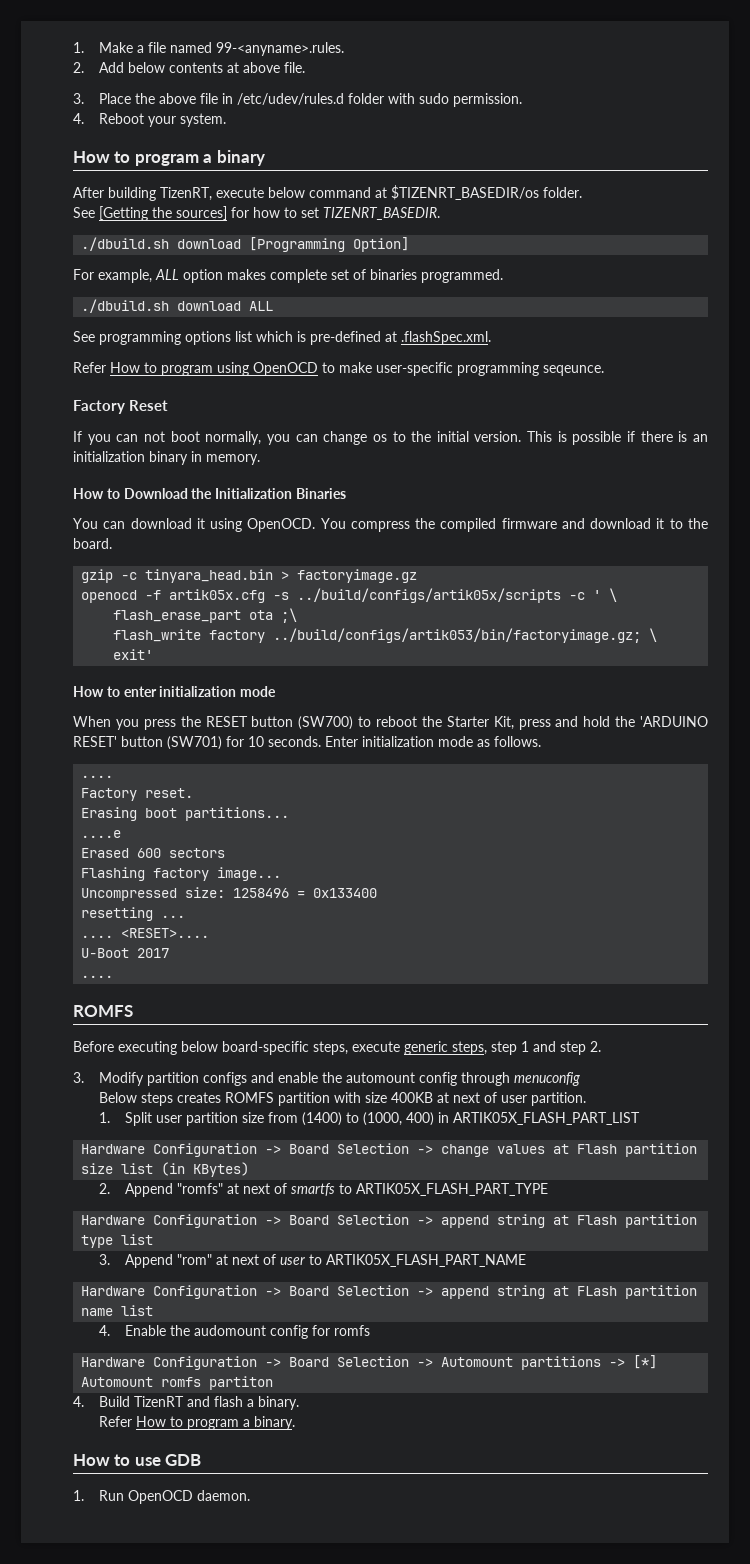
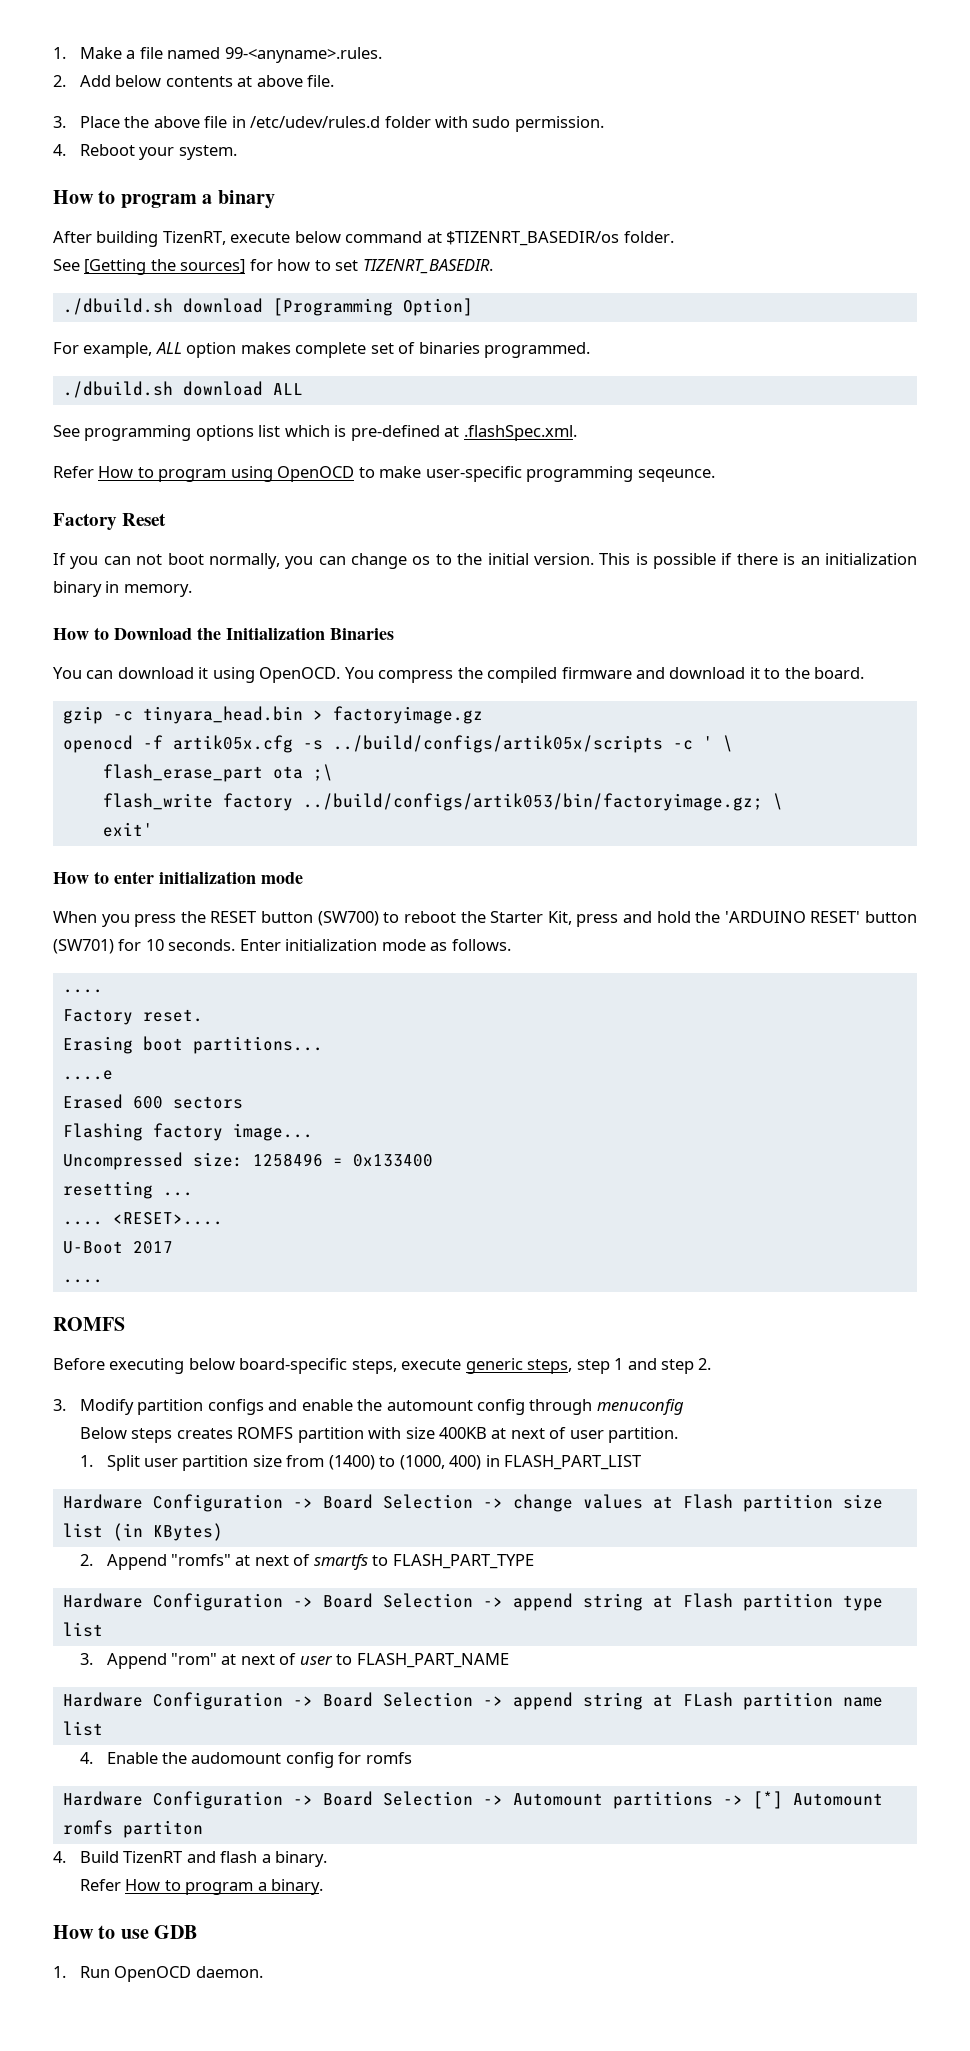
[452,1112,640,1125] ARTIK05X_FLASH_PART_LIST -> [504,1455,642,1470] FLASH_PART_LIST
[355,1183,548,1196] ARTIK05X_FLASH_PART_TYPE -> [392,1554,534,1569] FLASH_PART_TYPE
[325,1254,526,1267] ARTIK05X_FLASH_PART_NAME -> [356,1653,509,1668] FLASH_PART_NAME

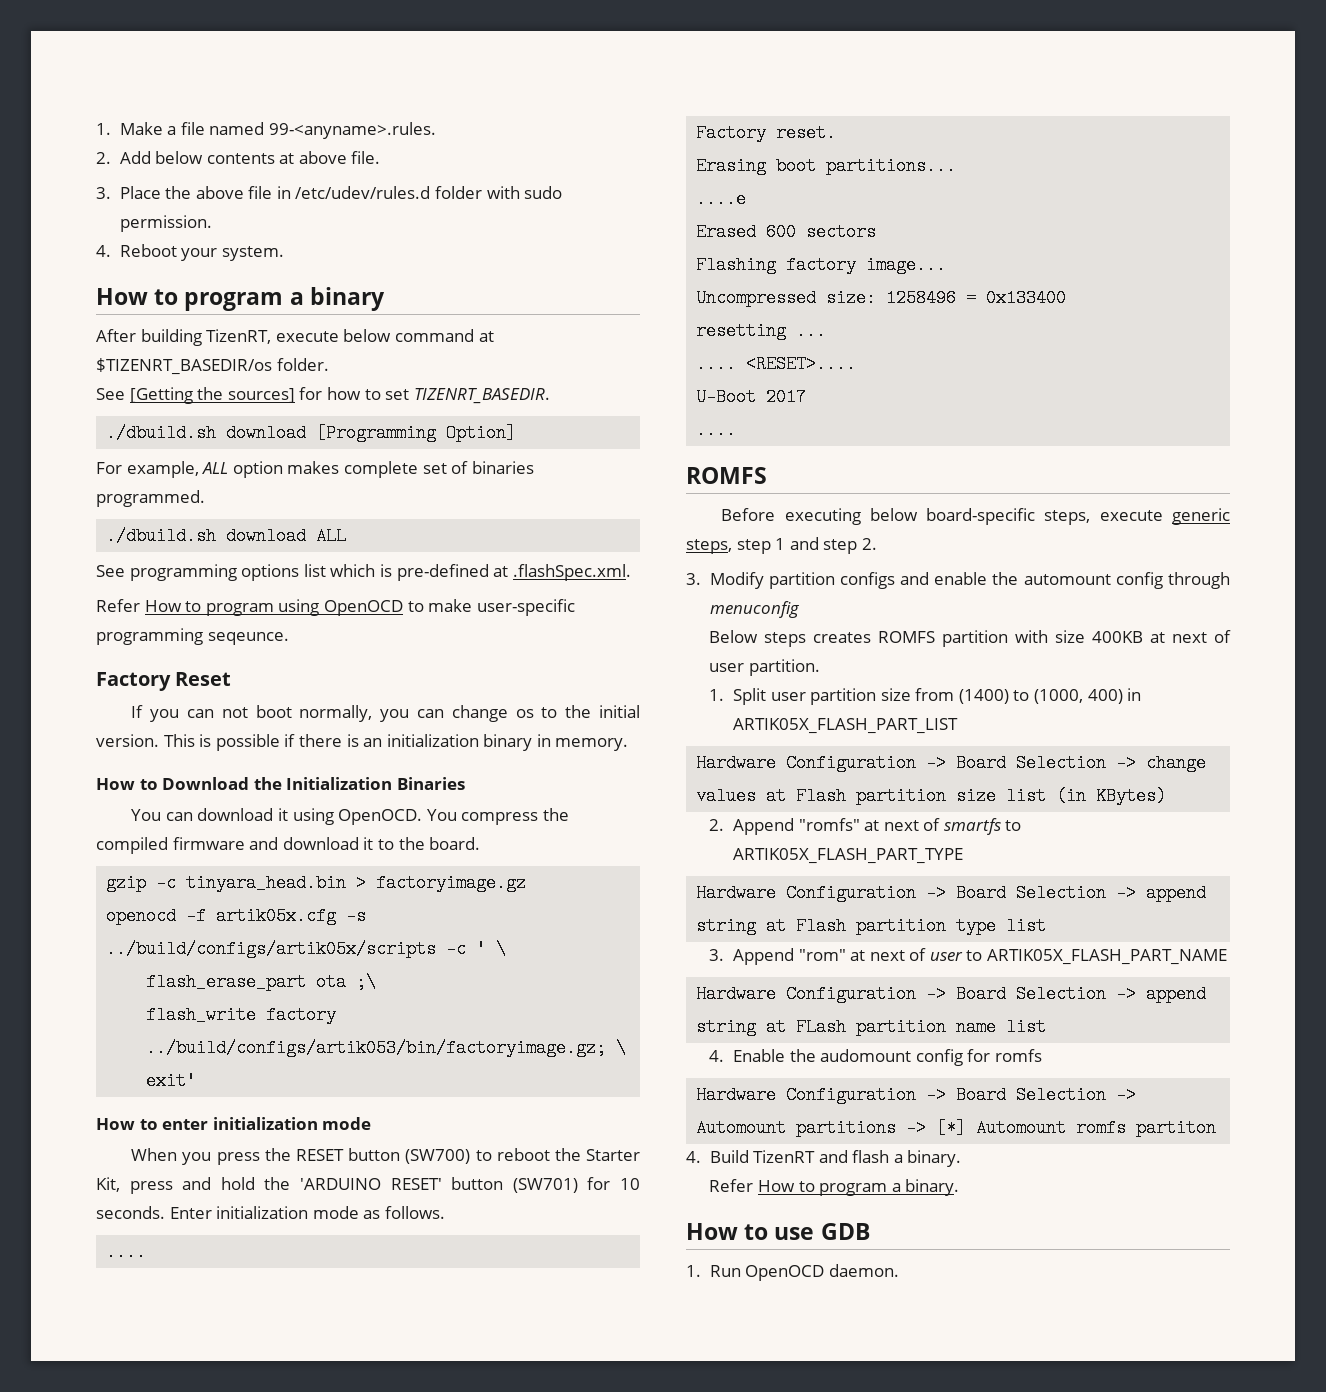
[504,1455,642,1470] FLASH_PART_LIST -> [732,718,958,734] ARTIK05X_FLASH_PART_LIST
[392,1554,534,1569] FLASH_PART_TYPE -> [732,848,963,864] ARTIK05X_FLASH_PART_TYPE
[356,1653,509,1668] FLASH_PART_NAME -> [987,949,1228,965] ARTIK05X_FLASH_PART_NAME

